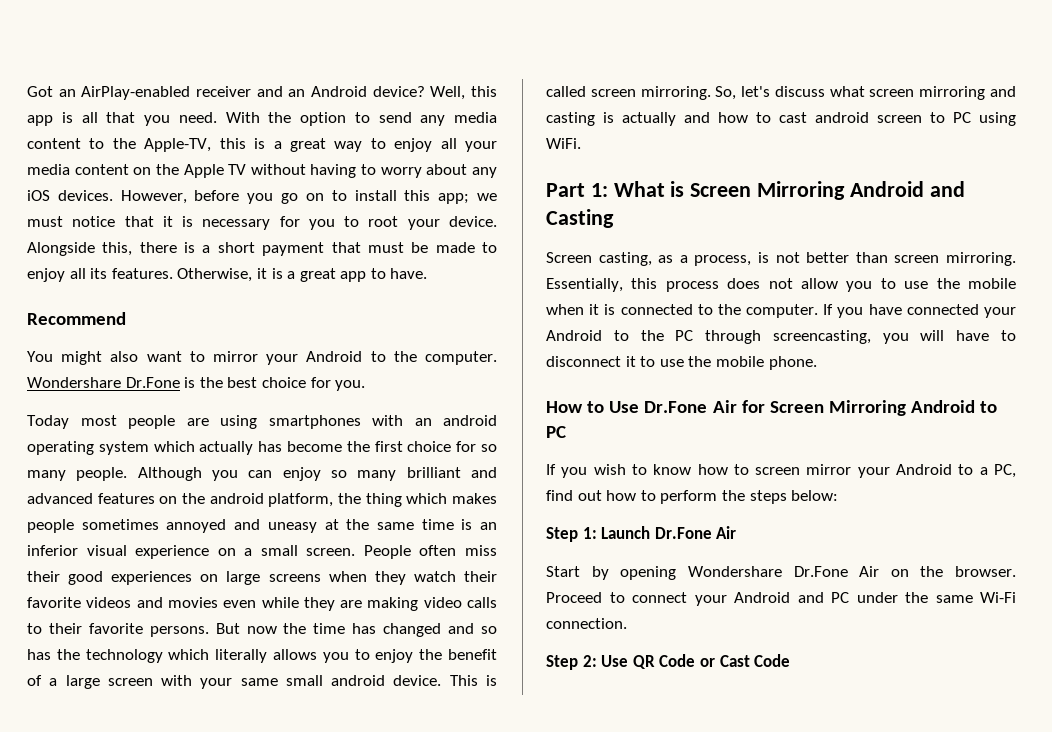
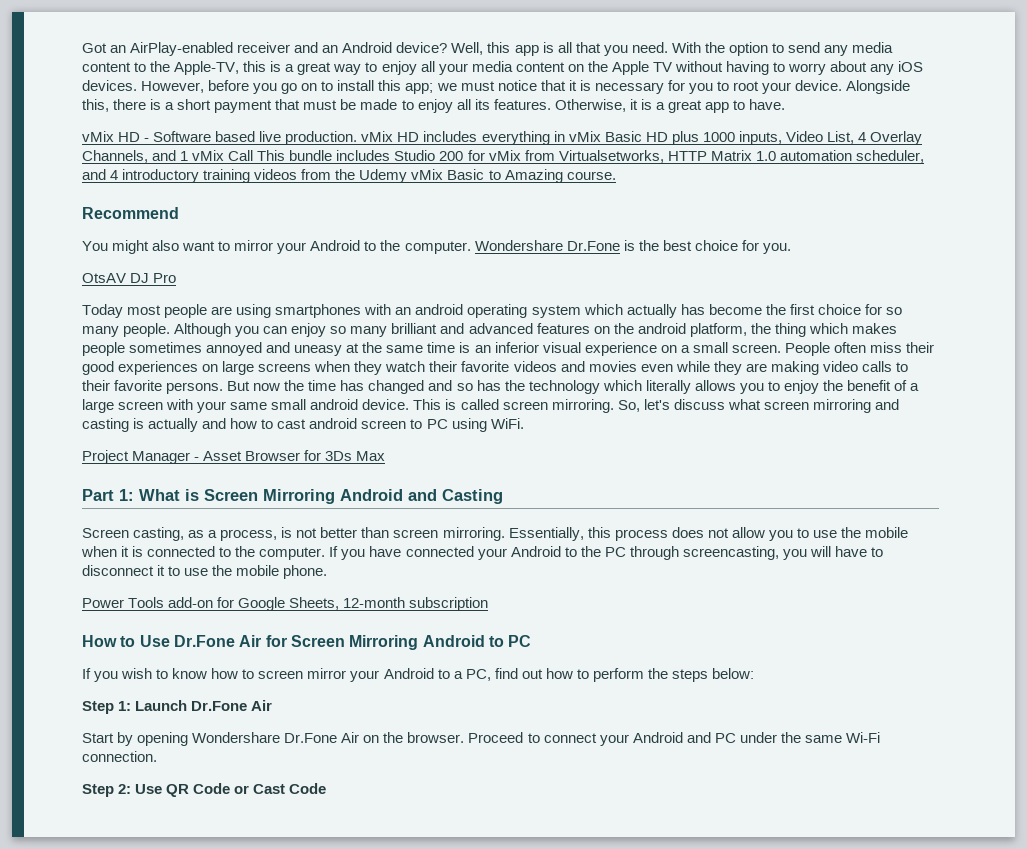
(428, 273) none -> [82,131,923,145] [82,150,924,163] [82,169,616,183] // vMix HD - Software based live production. vMix HD includes everything in vMix Basic HD plus 1000 inputs, Video List, 4 Overlay Channels, and 1 vMix Call This bundle includes Studio 200 for vMix from Virtualsetworks, HTTP Matrix 1.0 automation scheduler, and 4 introductory training videos from the Udemy vMix Basic to Amazing course.
(366, 385) none -> [82,273,177,283] // OtsAV DJ Pro
(581, 143) none -> [82,450,386,464] // Project Manager - Asset Browser for 3Ds Max
(817, 363) none -> [82,597,489,611] // Power Tools add-on for Google Sheets, 12-month subscription

